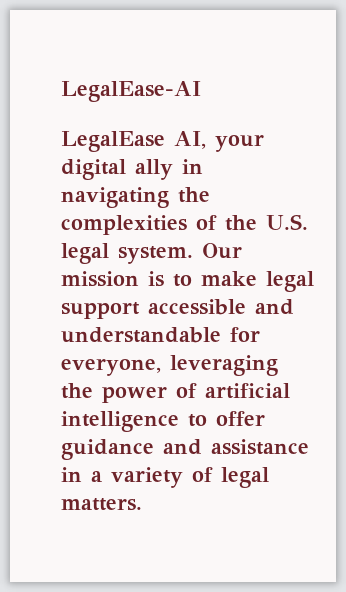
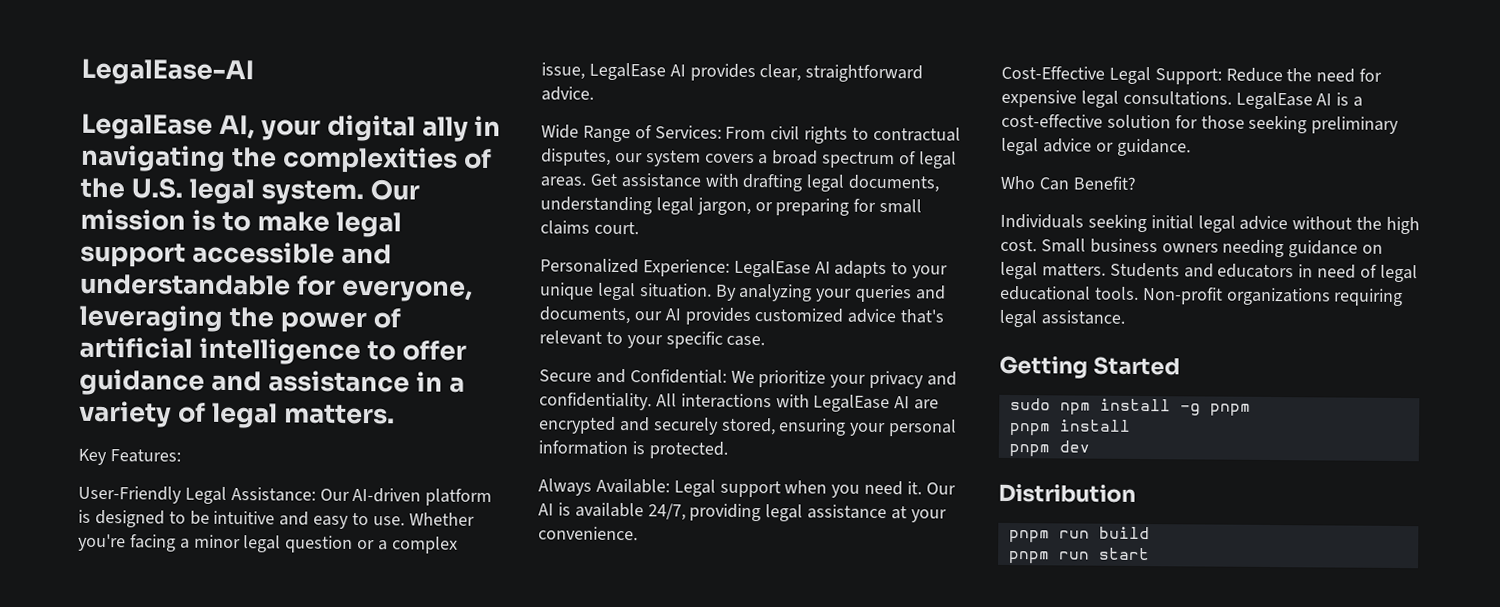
(142, 504) none -> [78,448,181,466] [78,485,493,507] [78,509,475,529] [78,533,458,554] [541,62,924,83] [541,86,594,101] [541,124,961,144] [541,148,957,169] [540,173,940,193] [540,196,923,216] [540,220,639,235] [540,258,949,279] [540,282,947,303] [539,306,945,326] [539,330,766,349] [539,368,958,389] [539,392,940,413] [538,416,958,437] [538,440,728,459] [538,478,956,498] [538,502,947,523] [538,526,638,541] [1001,65,1383,85] [1001,89,1364,110] [1001,113,1400,134] [1001,137,1191,157] [1000,175,1136,191] [1000,213,1421,235] [1000,238,1384,258] [1000,261,1418,283] [1000,285,1404,307] [999,309,1125,328] [999,355,1180,379] [1009,397,1251,416] [1008,419,1131,436] [1008,440,1090,457] [998,483,1136,503] [1008,526,1150,543] [1008,547,1150,564] // Key Features: // User-Friendly Legal Assistance: Our AI-driven platform is designed to be intuitive and easy to use. Whether you're facing a minor legal question or a complex issue, LegalEase AI provides clear, straightforward advice. // Wide Range of Services: From civil rights to contractual disputes, our system covers a broad spectrum of legal areas. Get assistance with drafting legal documents, understanding legal jargon, or preparing for small claims court. // Personalized Experience: LegalEase AI adapts to your unique legal situation. By analyzing your queries and documents, our AI provides customized advice that's relevant to your specific case. // Secure and Confidential: We prioritize your privacy and confidentiality. All interactions with LegalEase AI are encrypted and securely stored, ensuring your personal information is protected. // Always Available: Legal support when you need it. Our AI is available 24/7, providing legal assistance at your convenience. // Cost-Effective Legal Support: Reduce the need for expensive legal consultations. LegalEase AI is a cost-effective solution for those seeking preliminary legal advice or guidance. // Who Can Benefit? // Individuals seeking initial legal advice without the high cost. Small business owners needing guidance on legal matters. Students and educators in need of legal educational tools. Non-profit organizations requiring legal assistance. // Getting Started // sudo npm install -g pnpm // pnpm install // pnpm dev // Distribution // pnpm run build // pnpm run start

